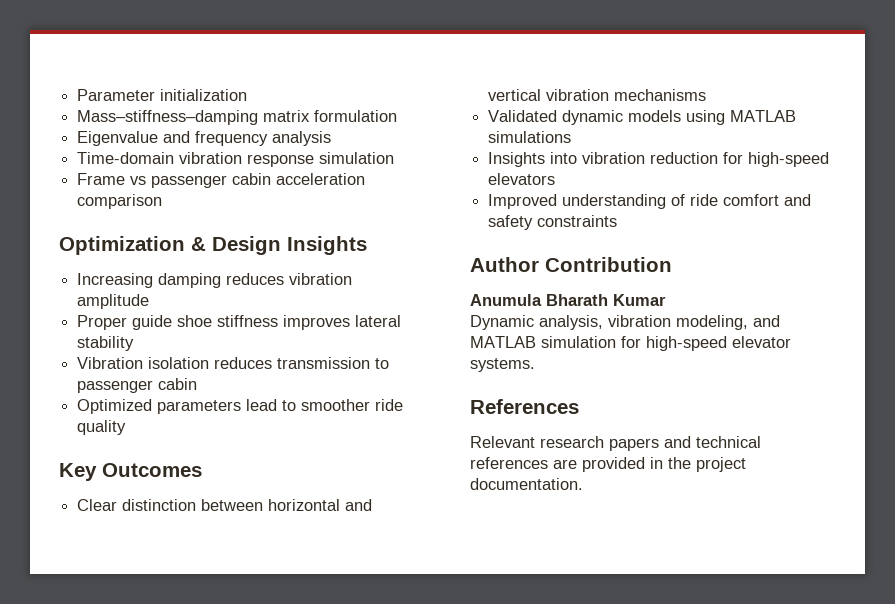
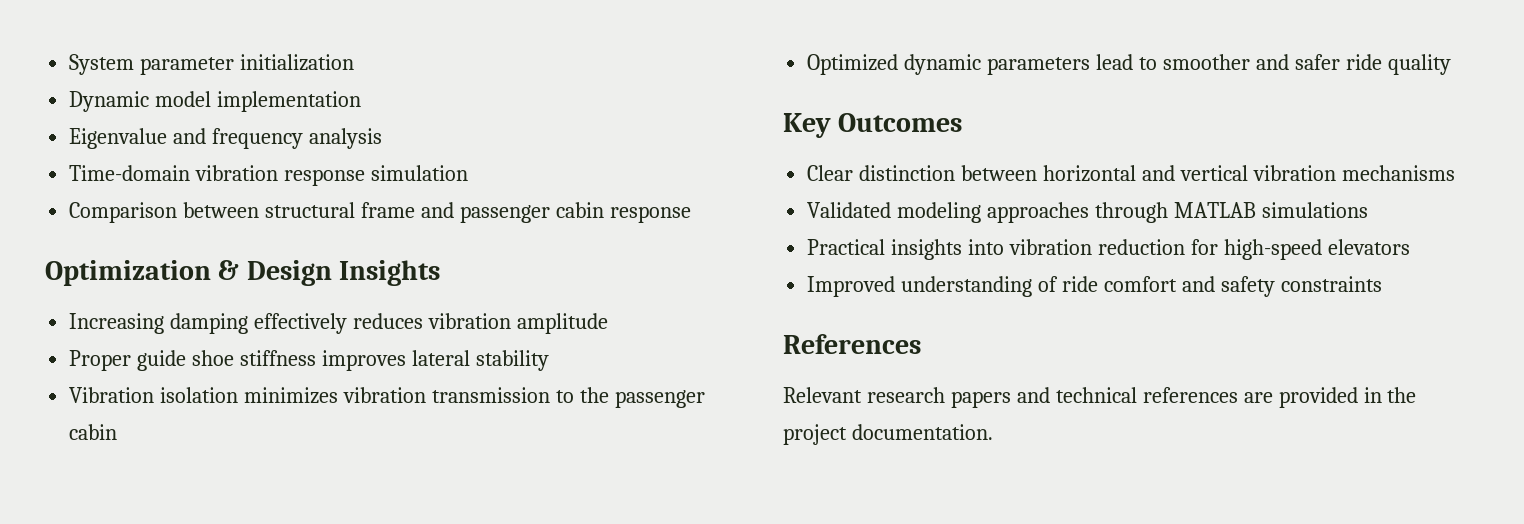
[77,89,156,101] Parameter -> [69,54,235,75] System parameter
[77,110,398,125] Mass–stiffness–damping matrix formulation -> [69,91,362,112] Dynamic model implementation
[77,173,366,188] [77,194,163,209] Frame vs passenger cabin acceleration comparison -> [69,202,691,223] Comparison between structural frame and passenger cabin response
(222, 280) none -> [254,313,348,334] effectively
[214,357,273,369] reduces -> [244,387,427,404] minimizes vibration
(390, 363) none -> [579,387,609,403] the
(153, 406) none -> [904,54,982,75] dynamic
(371, 405) none -> [1255,54,1340,70] and safer
[562,110,726,125] dynamic models using -> [897,202,1169,223] modeling approaches through
[488,152,546,167] Insights -> [807,239,963,260] Practical insights
[470,257,672,272] [470,294,666,306] [470,315,780,330] [470,336,791,351] [470,358,535,372] // Author Contribution // Anumula Bharath Kumar // Dynamic analysis, vibration modeling, and MATLAB simulation for high-speed elevator systems. -> (1382, 284) none

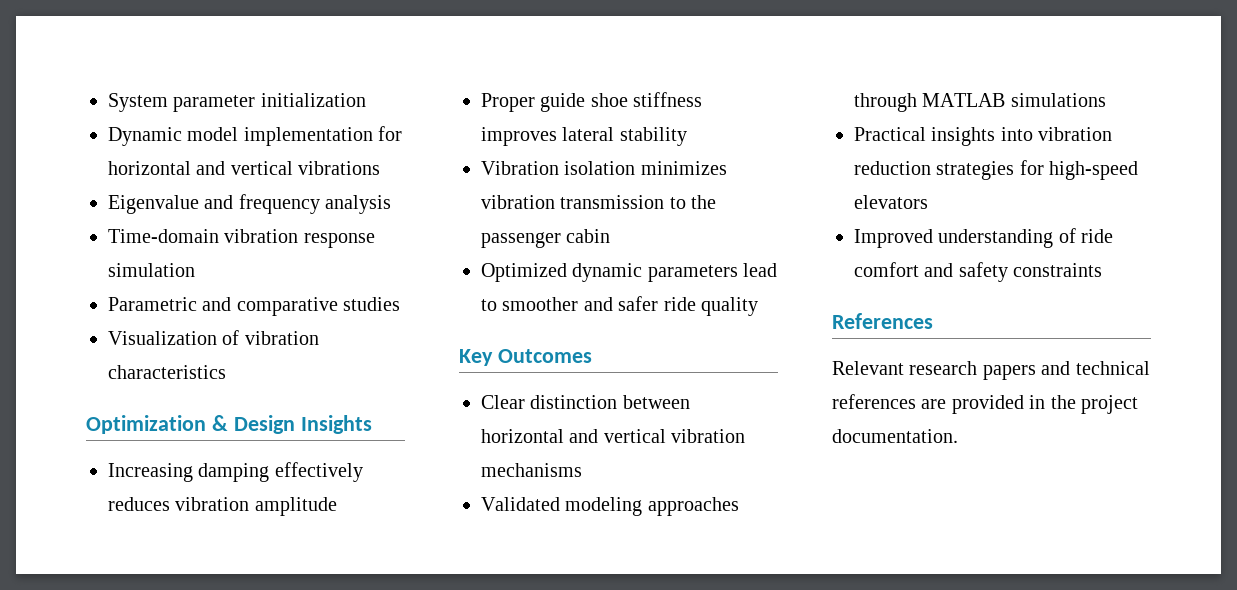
(362, 101) none -> [378,126,403,141] [108,161,381,175] for horizontal and vertical vibrations
[69,202,691,223] Comparison between structural frame and passenger cabin response -> [108,297,401,316] [108,330,319,345] [108,365,226,379] Parametric and comparative studies // Visualization of vibration characteristics
(1185, 247) none -> [936,161,1015,180] strategies

